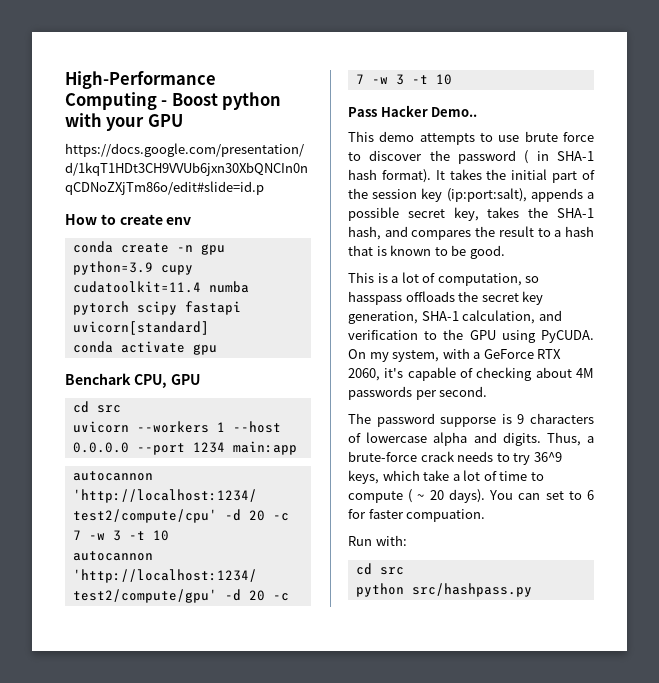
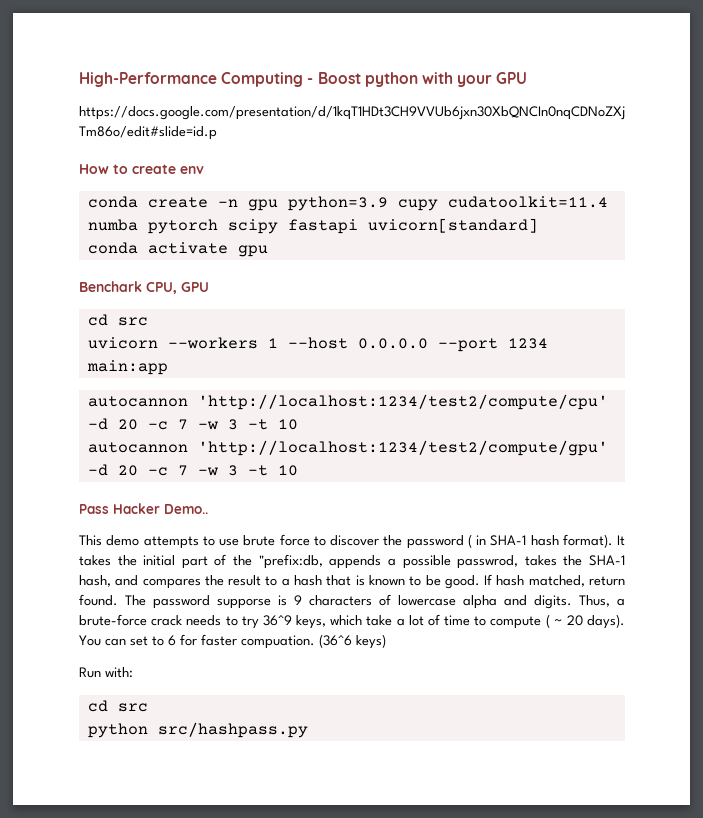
[372,188,527,202] session key (ip:port:salt), -> [258,554,323,569] "prefix:db,
[407,207,479,221] secret key, -> [457,555,519,569] passwrod,
[348,272,540,286] [348,291,544,305] [348,310,562,324] [348,329,594,343] [348,348,562,362] [348,367,594,381] [348,386,488,400] // This is a lot of computation, so hasspass offloads the secret key generation, SHA-1 calculation, and verification to the GPU using PyCUDA. On my system, with a GeForce RTX 2060, it's capable of checking about 4M passwords per second. // -> [484,574,625,587] [79,594,118,606] If hash matched, return found.
(486, 515) none -> [319,634,386,649] (36^6 keys)

